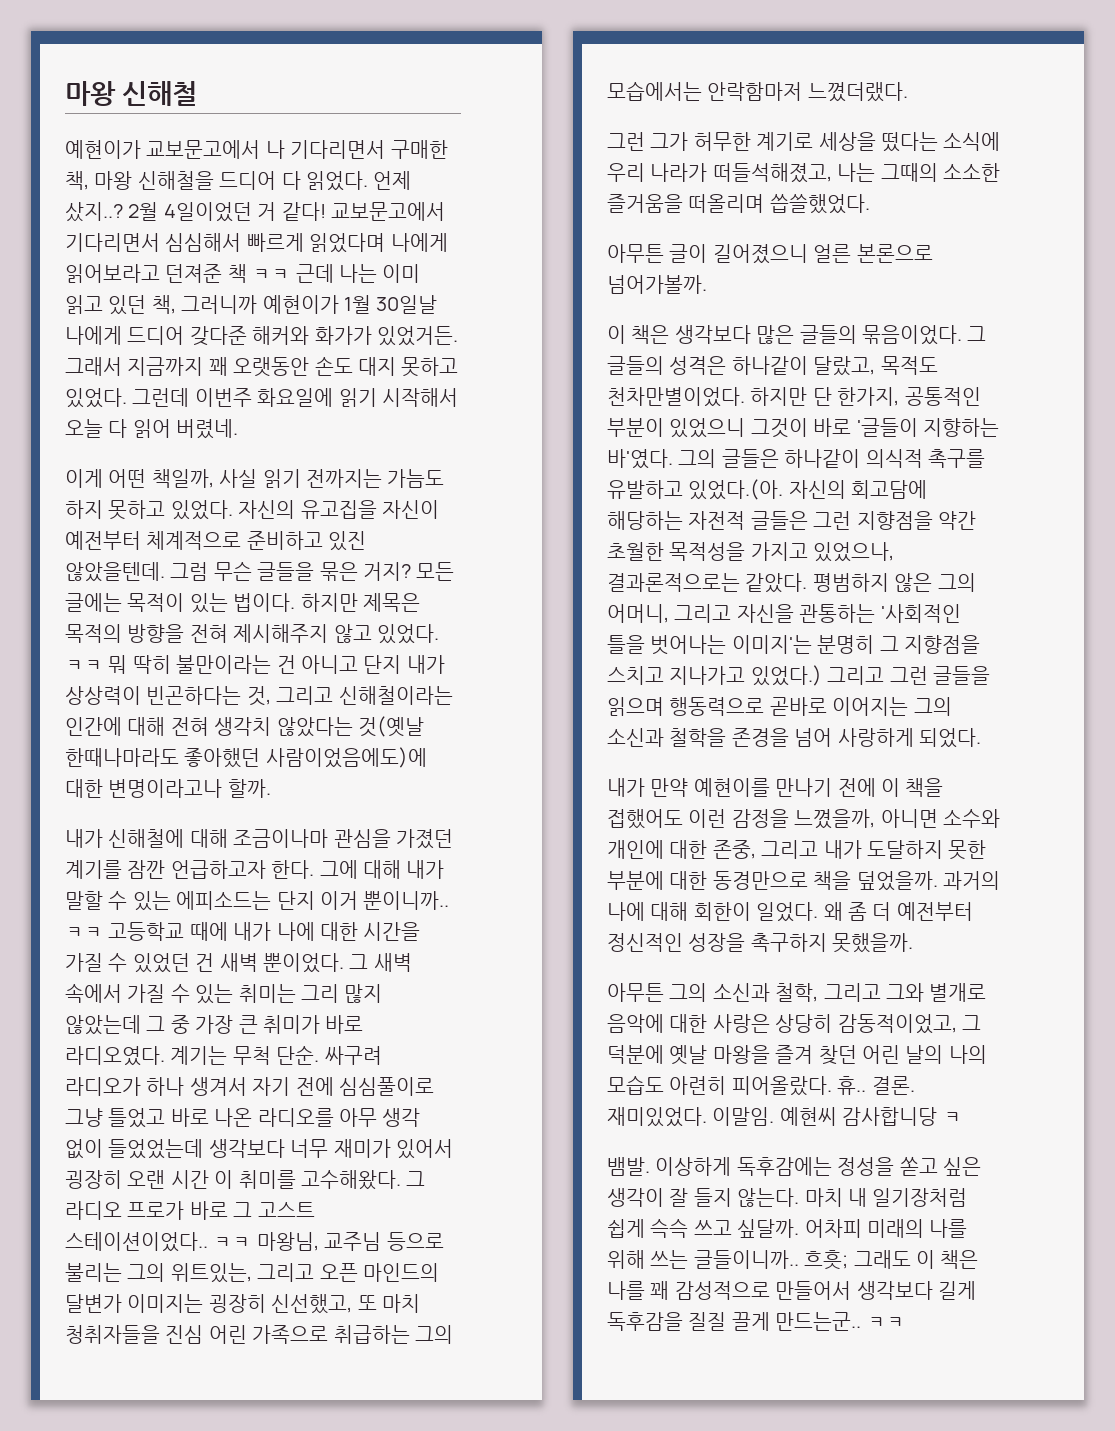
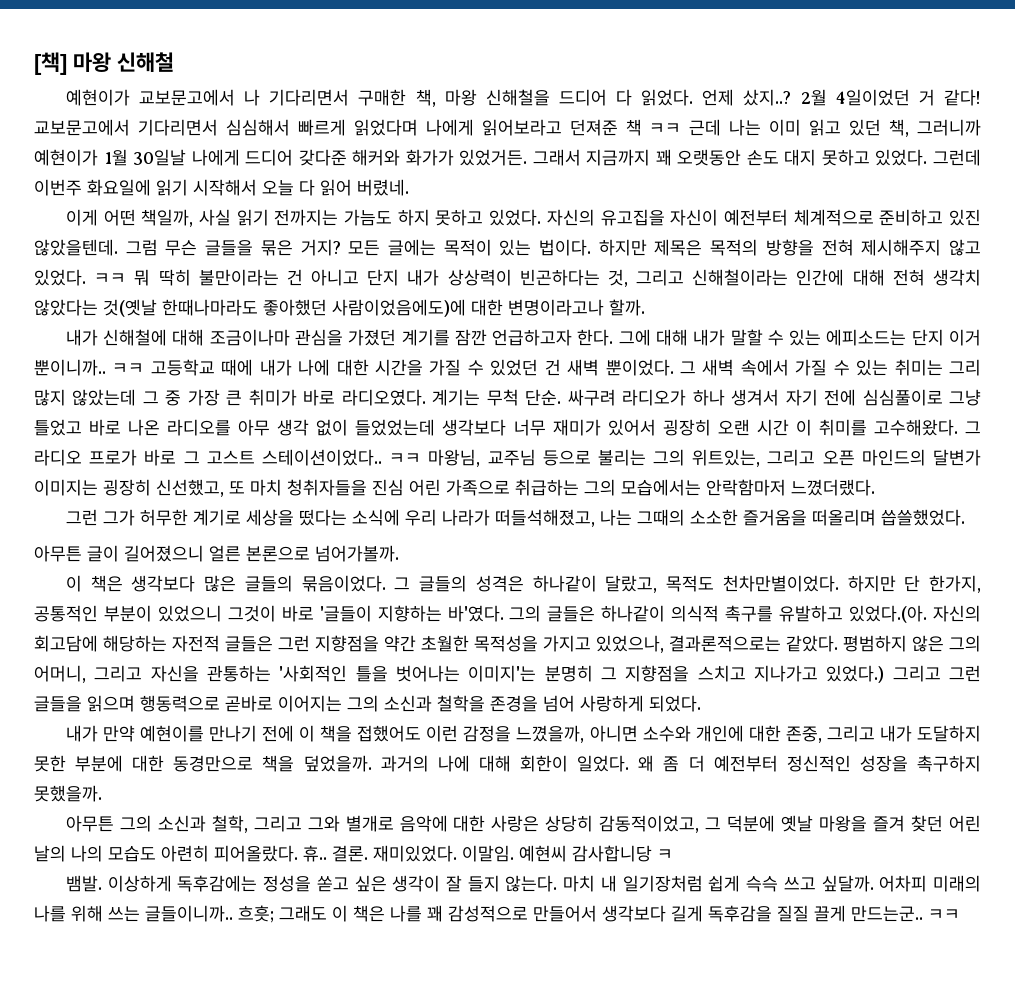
(65, 93) none -> [34,52,67,75] [책]

